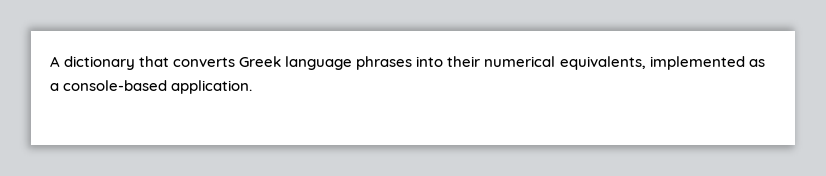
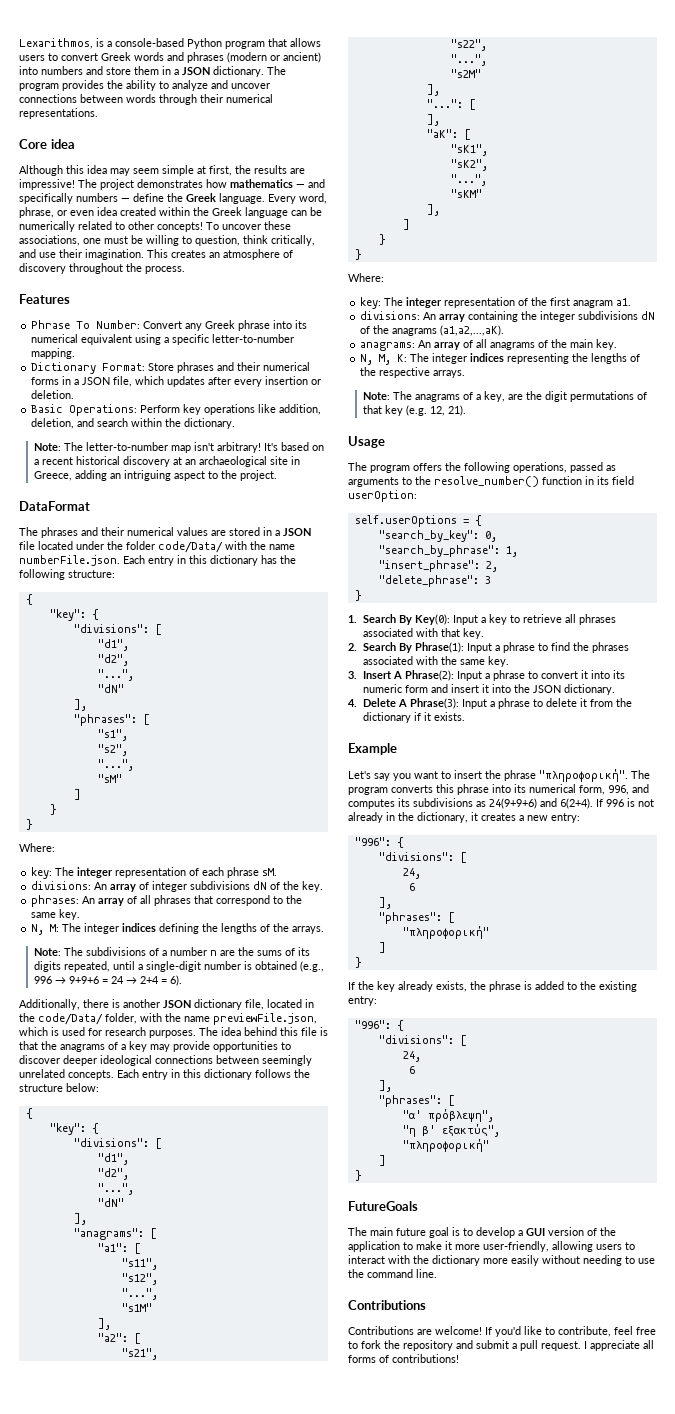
[50,56,765,70] [50,80,253,94] A dictionary that converts Greek language phrases into their numerical equivalents, implemented as a console-based application. -> [19,38,321,49] [19,52,321,63] [19,66,286,77] [19,80,270,91] [19,94,273,105] [19,108,98,119] [19,139,75,149] [19,165,305,176] [19,179,325,190] [19,193,327,204] [19,207,322,218] [19,221,291,232] [19,235,315,246] [19,249,293,260] [19,263,185,274] [19,294,70,304] [31,320,308,331] [31,334,295,345] [31,348,76,359] [31,362,311,374] [31,376,322,387] [31,390,75,399] [31,404,322,416] [31,418,236,429] [34,442,325,453] [34,456,301,467] [34,470,278,481] [19,501,90,511] [19,527,311,538] [19,541,295,553] [19,555,296,566] [19,569,115,580] [25,594,33,605] [49,609,99,621] [73,624,162,635] [97,639,129,651] [97,654,129,666] [97,669,134,681] [97,684,124,693] [73,699,87,711] [73,714,150,726] [97,729,128,741] [97,744,128,756] [97,759,134,771] [97,774,122,783] [73,789,81,800] [49,804,57,815] [25,819,33,830] [19,843,55,852] [31,867,278,879] [31,881,324,892] [31,895,303,907] [31,909,81,920] [31,923,325,935] [34,947,311,956] [34,961,325,972] [34,975,183,986] [19,999,314,1010] [19,1013,317,1025] [19,1027,328,1038] [19,1041,291,1052] [19,1055,312,1066] [19,1069,310,1080] [19,1083,99,1092] [25,1108,33,1119] [49,1123,99,1135] [73,1138,162,1149] [97,1153,129,1165] [97,1168,129,1180] [97,1183,134,1195] [97,1198,124,1207] [73,1213,87,1225] [73,1228,157,1240] [97,1243,141,1254] [121,1258,158,1270] [121,1273,158,1285] [121,1288,158,1300] [121,1303,152,1312] [97,1318,111,1330] [97,1333,141,1344] [121,1348,158,1360] [450,39,487,51] [450,54,487,66] [450,69,481,78] [426,84,440,96] [426,99,476,110] [426,114,440,126] [426,129,471,140] [450,144,488,156] [450,159,488,171] [450,174,487,186] [450,189,482,198] [426,204,440,216] [402,219,410,230] [378,234,386,245] [354,249,362,260] [348,273,384,282] [360,297,632,309] [360,311,656,322] [360,325,505,336] [360,339,618,351] [360,353,641,365] [360,367,466,378] [363,391,648,402] [363,405,467,416] [348,436,385,448] [348,462,616,473] [348,476,634,487] [348,490,417,502] [354,515,482,527] [378,530,497,542] [378,545,518,557] [378,560,498,572] [378,575,491,587] [354,590,362,601] [348,614,617,625] [363,628,485,639] [348,642,630,653] [363,656,510,667] [348,670,626,681] [363,684,616,695] [348,698,633,709] [363,712,466,723] [348,743,397,755] [348,769,650,782] [348,784,649,795] [348,798,654,809] [348,812,580,823] [354,837,404,848] [378,852,467,863] [402,868,421,879] [408,883,415,891] [378,897,392,909] [378,912,455,924] [402,926,489,939] [378,942,386,953] [354,957,362,968] [348,981,637,992] [348,996,377,1006] [354,1020,404,1031] [378,1035,467,1046] [402,1051,421,1062] [408,1066,415,1074] [378,1080,392,1092] [378,1095,455,1107] [402,1109,494,1122] [402,1124,500,1137] [402,1139,489,1152] [378,1155,386,1166] [354,1170,362,1181] [348,1201,418,1211] [348,1227,616,1238] [348,1241,635,1252] [348,1255,655,1266] [348,1269,437,1278] [348,1300,426,1310] [348,1326,656,1337] [348,1340,654,1351] [348,1354,459,1363] Lexarithmos, is a console-based Python program that allows users to convert Greek words and phrases (modern or ancient) into numbers and store them in a JSON dictionary. The program provides the ability to analyze and uncover connections between words through their numerical representations. // Core idea // Although this idea may seem simple at first, the results are impressive! The project demonstrates how mathematics — and specifically numbers — define the Greek language. Every word, phrase, or even idea created within the Greek language can be numerically related to other concepts! To uncover these associations, one must be willing to question, think critically, and use their imagination. This creates an atmosphere of discovery throughout the process. // Features // Phrase To Number: Convert any Greek phrase into its numerical equivalent using a specific letter-to-number mapping. // Dictionary Format: Store phrases and their numerical forms in a JSON file, which updates after every insertion or deletion. // Basic Operations: Perform key operations like addition, deletion, and search within the dictionary. // Note: The letter-to-number map isn't arbitrary! It's based on a recent historical discovery at an archaeological site in Greece, adding an intriguing aspect to the project. // DataFormat // The phrases and their numerical values are stored in a JSON file located under the folder code/Data/ with the name numberFile.json. Each entry in this dictionary has the following structure: // { // "key": { // "divisions": [ // "d1", // "d2", // "...", // "dN" // ], // "phrases": [ // "s1", // "s2", // "...", // "sM" // ] // } // } // Where: // key: The integer representation of each phrase sM. // divisions: An array of integer subdivisions dN of the key. // phrases: An array of all phrases that correspond to the same key. // N, M: The integer indices defining the lengths of the arrays. // Note: The subdivisions of a number n are the sums of its digits repeated, until a single-digit number is obtained (e.g., 996 → 9+9+6 = 24 → 2+4 = 6). // Additionally, there is another JSON dictionary file, located in the code/Data/ folder, with the name previewFile.json, which is used for research purposes. The idea behind this file is that the anagrams of a key may provide opportunities to discover deeper ideological connections between seemingly unrelated concepts. Each entry in this dictionary follows the structure below: // { // "key": { // "divisions": [ // "d1", // "d2", // "...", // "dN" // ], // "anagrams": [ // "a1": [ // "s11", // "s12", // "...", // "s1M" // ], // "a2": [ // "s21", // "s22", // "...", // "s2M" // ], // "...": [ // ], // "aK": [ // "sK1", // "sK2", // "...", // "sKM" // ], // ] // } // } // Where: // key: The integer representation of the first anagram a1. // divisions: An array containing the integer subdivisions dN of the anagrams (a1,a2,...,aK). // anagrams: An array of all anagrams of the main key. // N, M, K: The integer indices representing the lengths of the respective arrays. // Note: The anagrams of a key, are the digit permutations of that key (e.g. 12, 21). // Usage // The program offers the following operations, passed as arguments to the resolve_number() function in its field userOption: // self.userOptions = { // "search_by_key": 0, // "search_by_phrase": 1, // "insert_phrase": 2, // "delete_phrase": 3 // } // 1. Search By Key(0): Input a key to retrieve all phrases associated with that key. // 2. Search By Phrase(1): Input a phrase to find the phrases associated with the same key. // 3. Insert A Phrase(2): Input a phrase to convert it into its numeric form and insert it into the JSON dictionary. // 4. Delete A Phrase(3): Input a phrase to delete it from the dictionary if it exists. // Example // Let's say you want to insert the phrase "πληροφορική". The program converts this phrase into its numerical form, 996, and computes its subdivisions as 24(9+9+6) and 6(2+4). If 996 is not already in the dictionary, it creates a new entry: // "996": { // "divisions": [ // 24, // 6 // ], // "phrases": [ // "πληροφορική" // ] // } // If the key already exists, the phrase is added to the existing entry: // "996": { // "divisions": [ // 24, // 6 // ], // "phrases": [ // "α' πρόβλεψη", // "η β' εξακτύς", // "πληροφορική" // ] // } // FutureGoals // The main future goal is to develop a GUI version of the application to make it more user-friendly, allowing users to interact with the dictionary more easily without needing to use the command line. // Contributions // Contributions are welcome! If you'd like to contribute, feel free to fork the repository and submit a pull request. I appreciate all forms of contributions!

